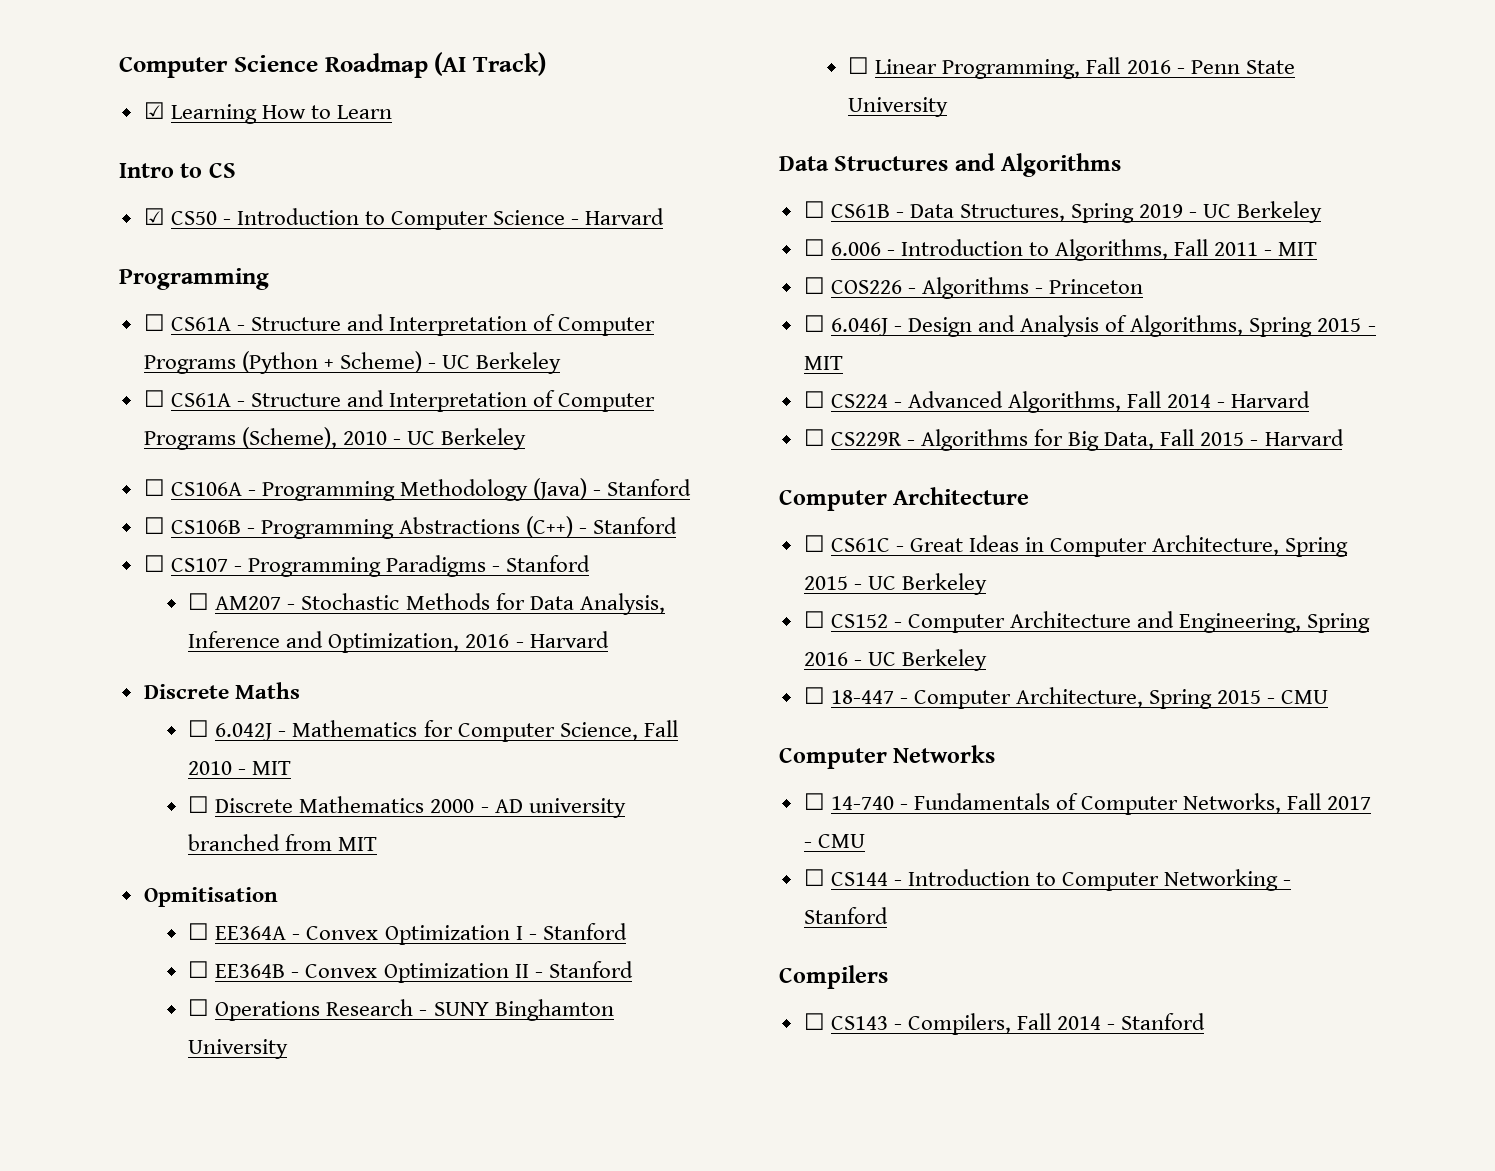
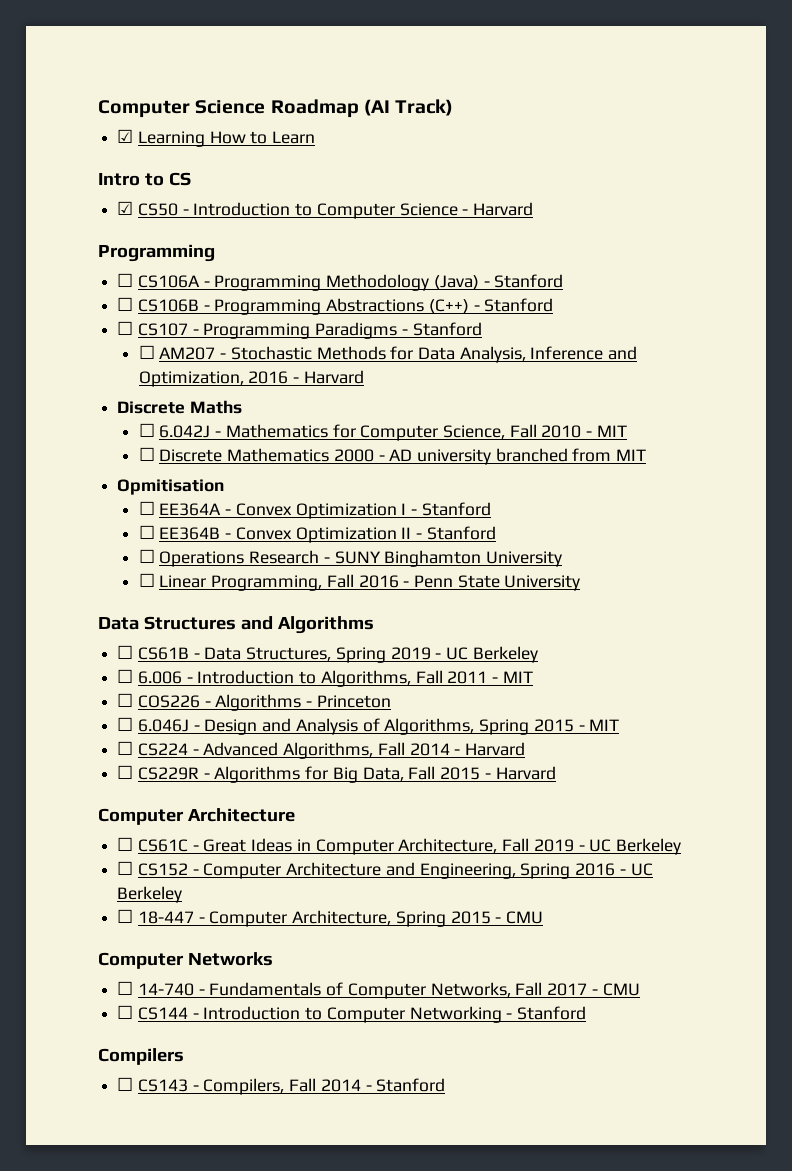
[143,314,656,336] [143,351,562,374] [143,390,656,412] [143,427,527,450] // ☐ CS61A - Structure and Interpretation of Computer Programs (Python + Scheme) - UC Berkeley // ☐ CS61A - Structure and Interpretation of Computer Programs (Scheme), 2010 - UC Berkeley -> (215, 253) none
[1285,537,1349,557] [803,576,848,590] Spring 2015 -> [502,838,574,852] Fall 2019

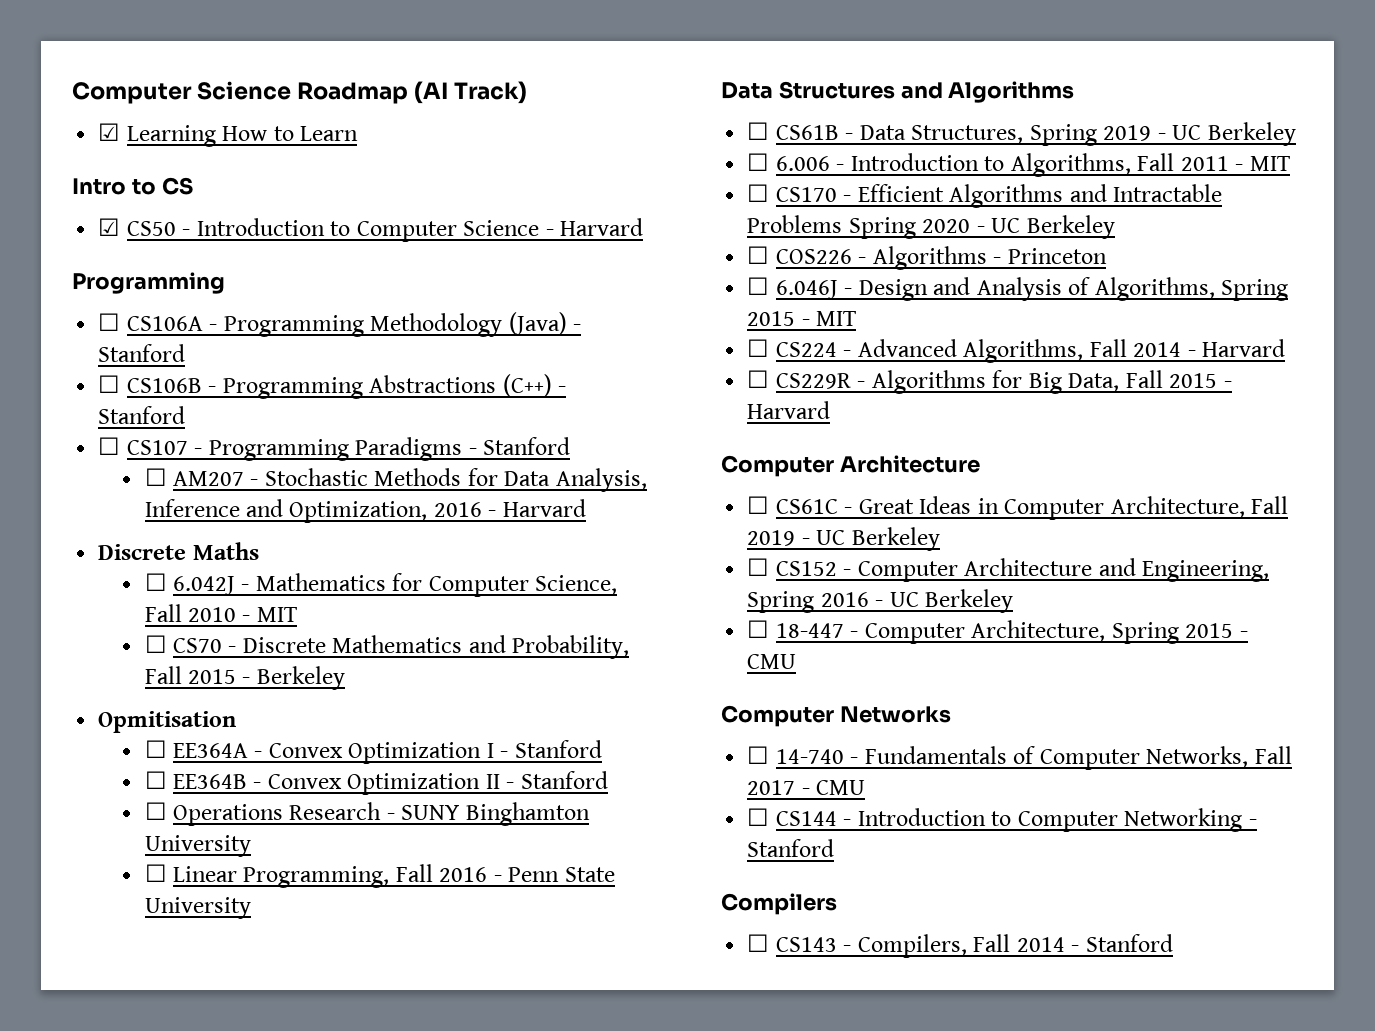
[159,448,647,465] Discrete Mathematics 2000 - AD university branched from MIT -> [172,635,630,659] [144,666,345,690] CS70 - Discrete Mathematics and Probability, Fall 2015 - Berkeley
(533, 677) none -> [747,184,1223,208] [747,215,1115,239] // ☐ CS170 - Efficient Algorithms and Intractable Problems Spring 2020 - UC Berkeley

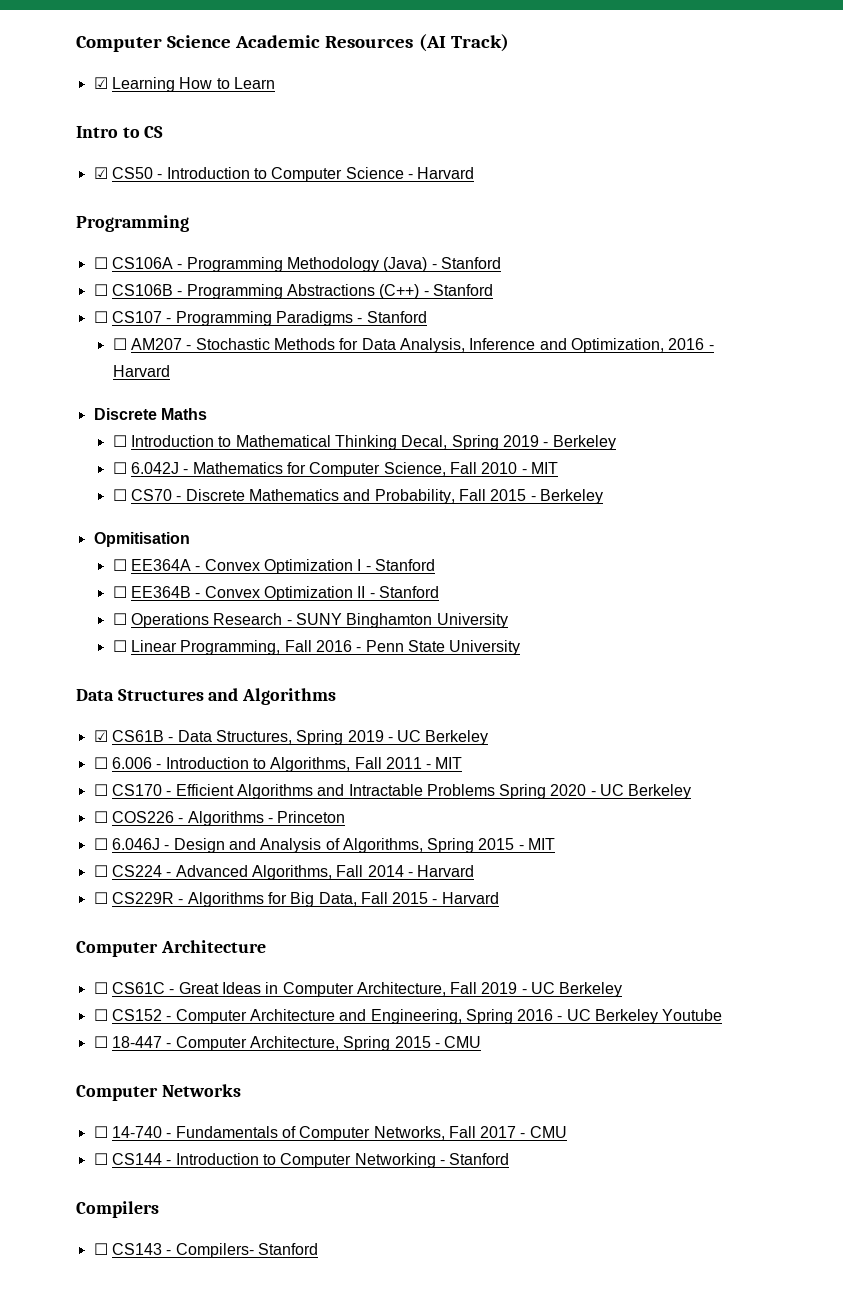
[72,81,409,104] Computer Science Roadmap -> [76,35,414,52] Computer Science Academic Resources
(259, 551) none -> [112,435,616,450] // ☐ Introduction to Mathematical Thinking Decal, Spring 2019 - Berkeley
[747,122,770,140] ☐ -> [93,730,108,742] ☑
(1014, 601) none -> [662,1009,723,1021] Youtube
[857,934,1080,958] Compilers, Fall 2014 - -> [175,1243,254,1258] Compilers-

